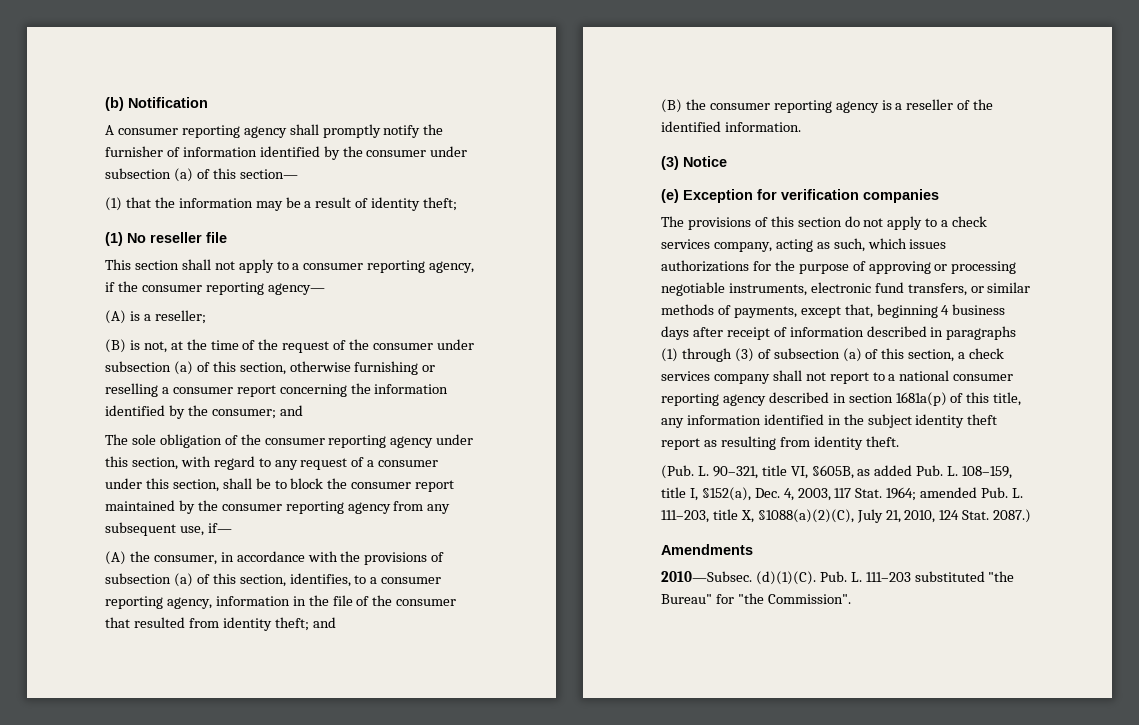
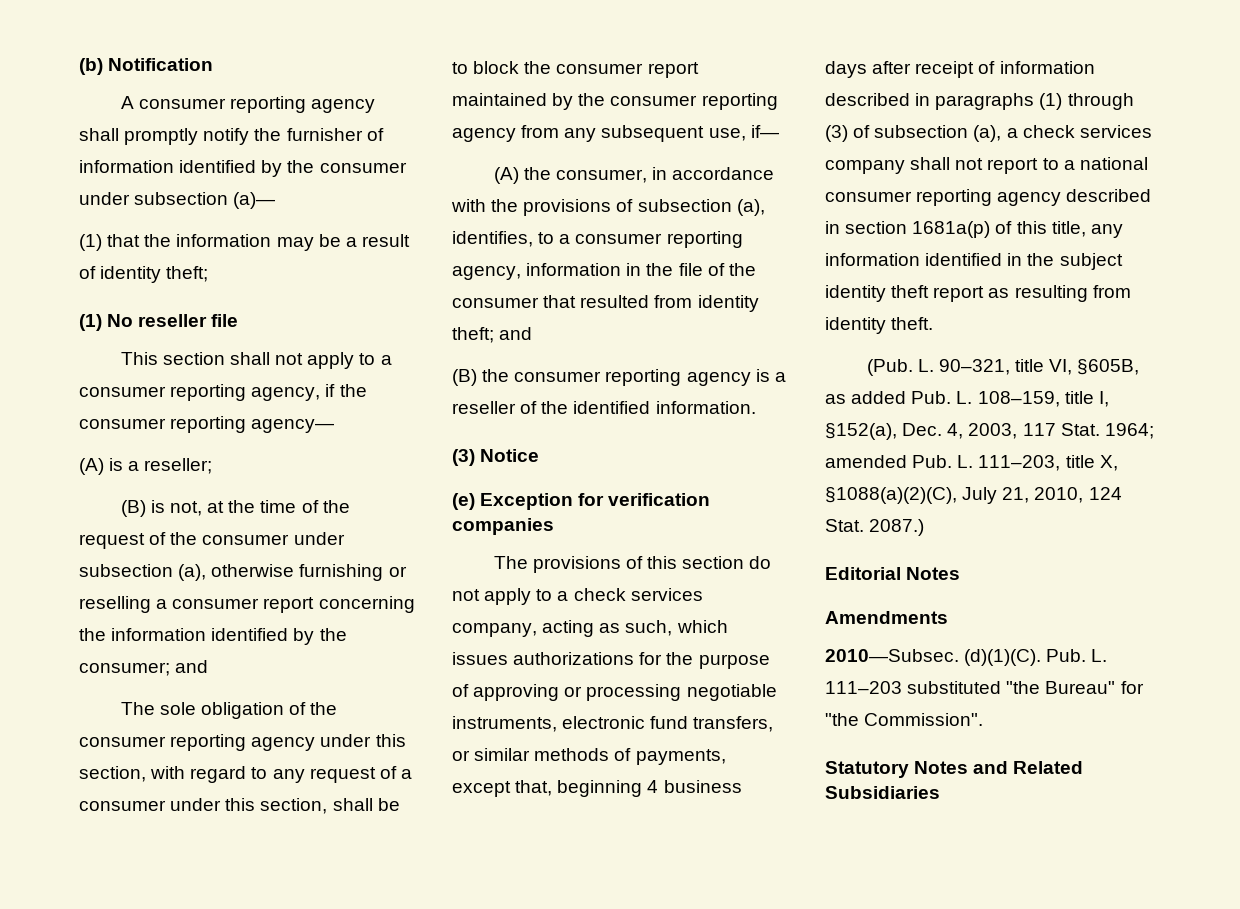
[173,168,298,182] (a) of this section— -> [233,192,276,209] (a)—
[173,361,286,375] (a) of this section, -> [178,564,207,581] (a),
[173,573,286,587] (a) of this section, -> [736,199,765,216] (a),
[842,348,955,362] (a) of this section, -> [973,125,1002,142] (a),
(1032, 516) none -> [825,567,961,580] // Editorial Notes
(851, 599) none -> [825,761,1084,778] [825,786,940,799] // Statutory Notes and Related Subsidiaries

